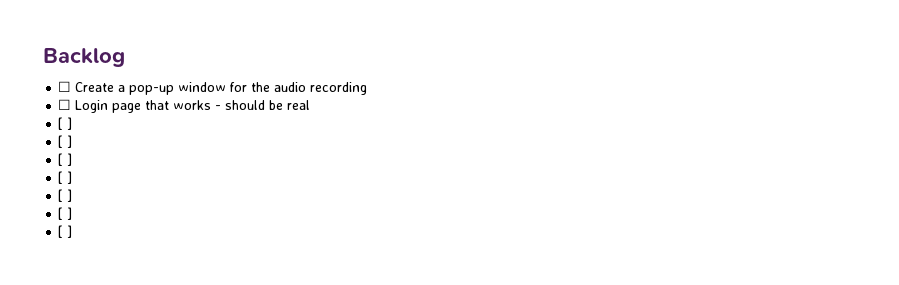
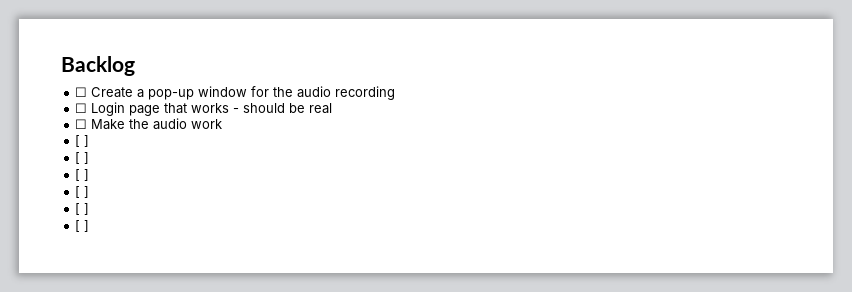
[58,117,73,130] [ ] -> [75,118,223,130] ☐ Make the audio work

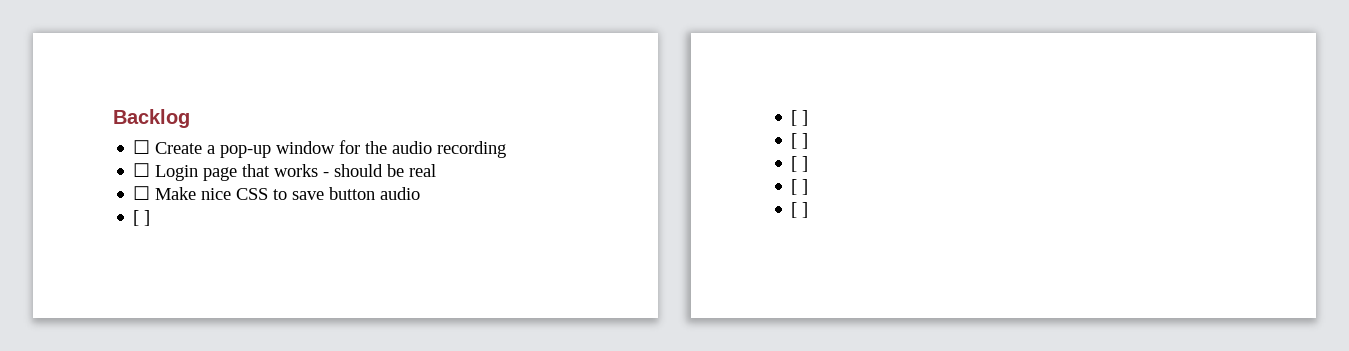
[129,118,223,130] the audio work -> [201,187,421,200] nice CSS to save button audio

